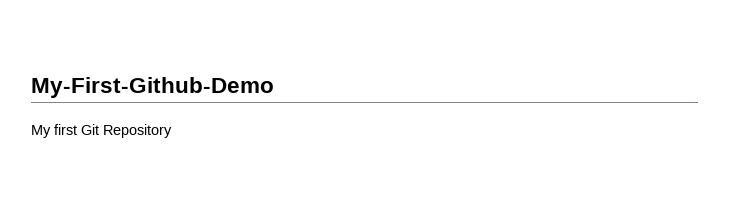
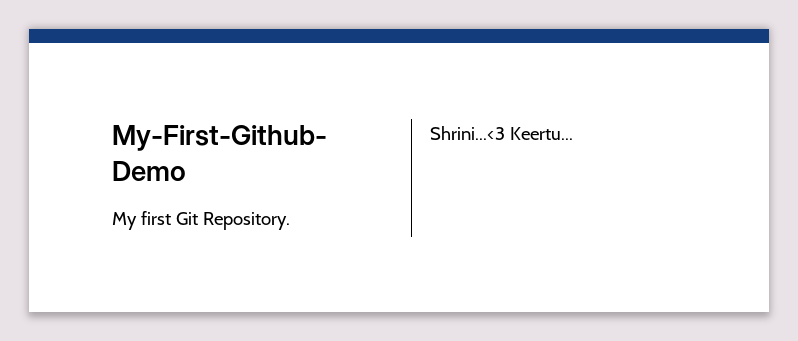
[103,124,172,138] Repository -> [202,212,290,230] [430,126,573,140] Repository. // Shrini...<3 Keertu...

